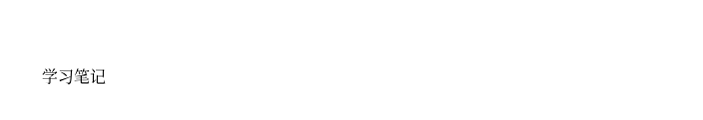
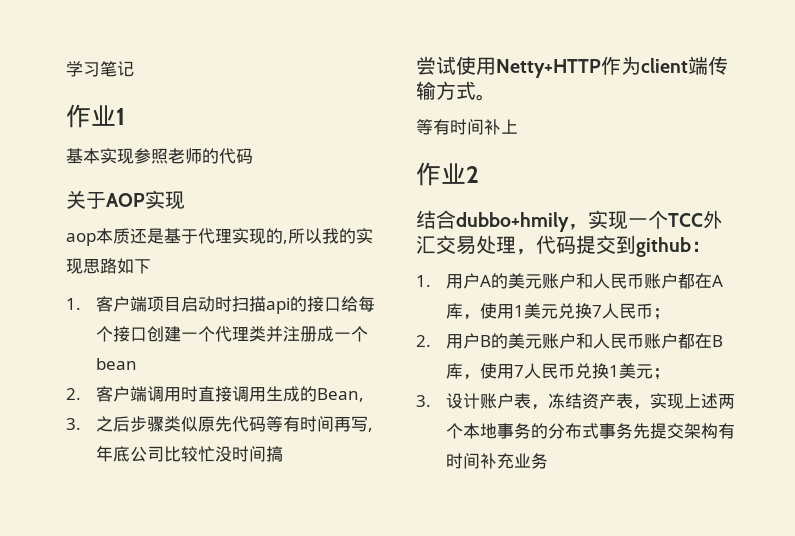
(106, 76) none -> [66,104,125,128] [66,148,253,164] [66,190,185,210] [66,228,373,246] [66,258,151,274] [66,296,375,314] [95,326,368,342] [95,358,137,370] [66,386,364,402] [66,416,373,432] [95,445,283,462] [416,56,728,78] [416,81,496,101] [416,119,518,135] [416,162,479,186] [416,210,723,232] [416,235,711,257] [416,273,723,289] [445,303,670,320] [416,333,723,349] [445,363,670,380] [416,393,735,410] [445,423,735,439] [445,453,548,469] // 作业1 // 基本实现参照老师的代码 // 关于AOP实现 // aop本质还是基于代理实现的,所以我的实现思路如下 // 1.客户端项目启动时扫描api的接口给每个接口创建一个代理类并注册成一个bean // 2.客户端调用时直接调用生成的Bean, // 3.之后步骤类似原先代码等有时间再写,年底公司比较忙没时间搞 // 尝试使用Netty+HTTP作为client端传输方式。 // 等有时间补上 // 作业2 // 结合dubbo+hmily，实现一个TCC外汇交易处理，代码提交到github： // 1.用户A的美元账户和人民币账户都在A库，使用1美元兑换7人民币； // 2.用户B的美元账户和人民币账户都在B库，使用7人民币兑换1美元； // 3.设计账户表，冻结资产表，实现上述两个本地事务的分布式事务先提交架构有时间补充业务

